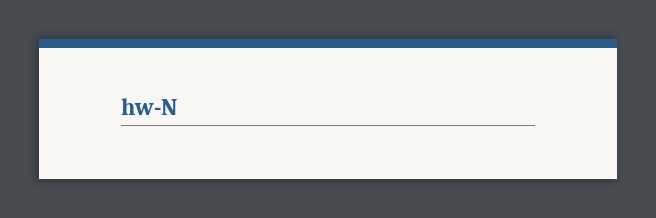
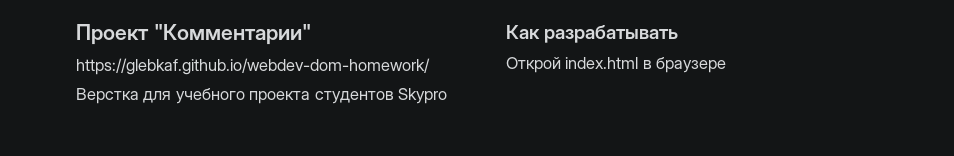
[121,98,177,115] hw-N -> [76,24,311,45] [76,58,430,75] [76,88,448,104] [506,25,679,43] [506,57,727,73] Проект "Комментарии" // https://glebkaf.github.io/webdev-dom-homework/ // Верстка для учебного проекта студентов Skypro // Как разрабатывать // Открой index.html в браузере

